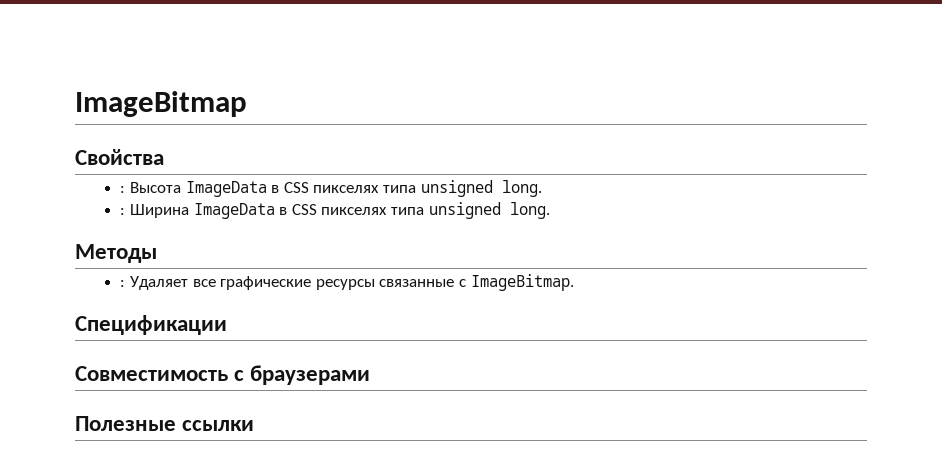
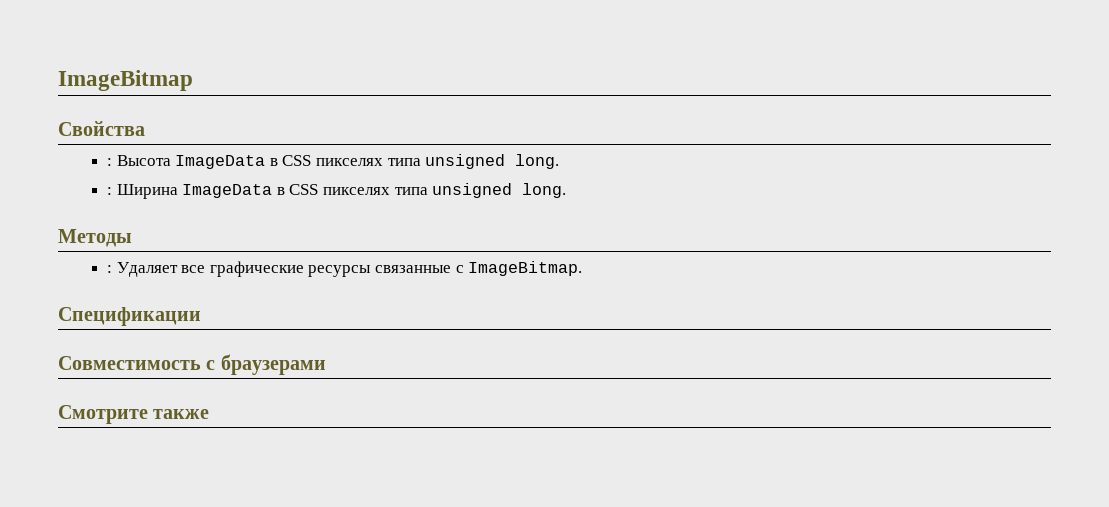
[75,416,255,431] Полезные ссылки -> [58,405,210,424] Смотрите также

